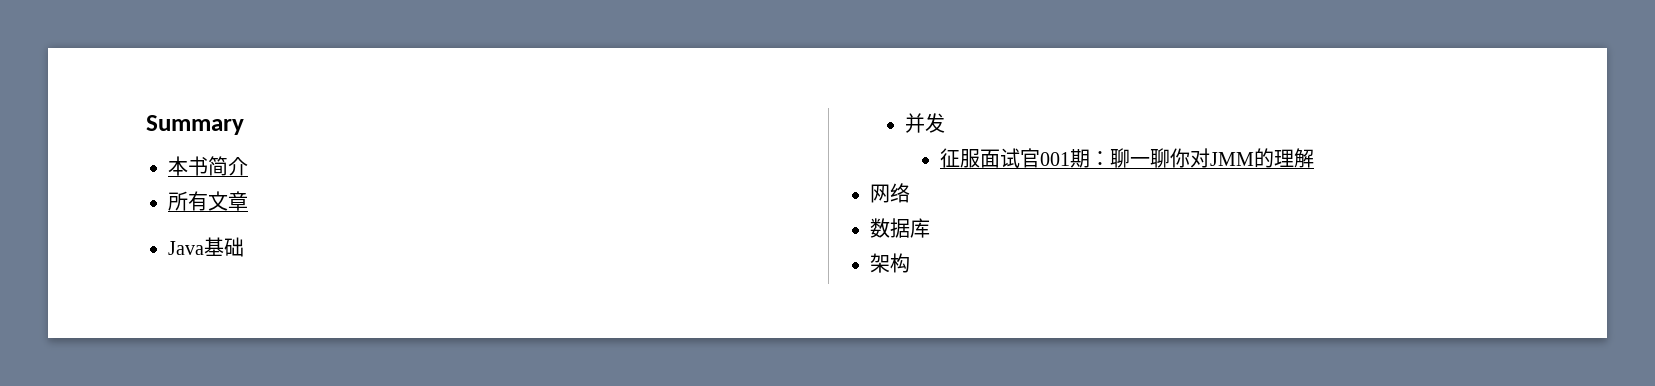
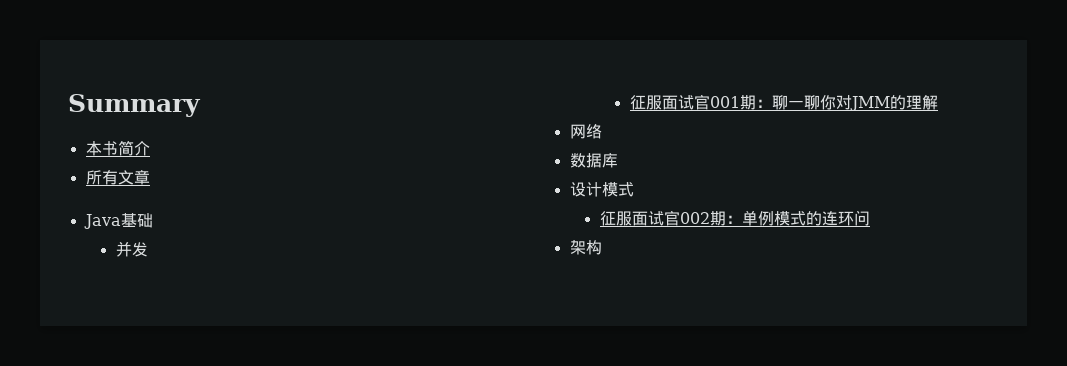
(930, 228) none -> [569,182,634,197] [599,210,870,226] // 设计模式 // 征服面试官002期：单例模式的连环问

